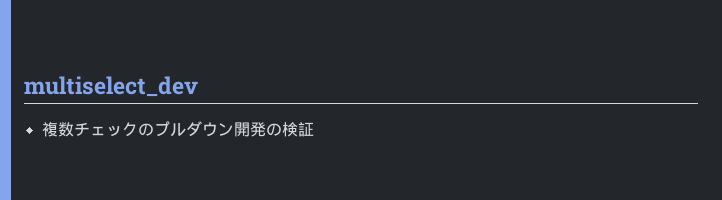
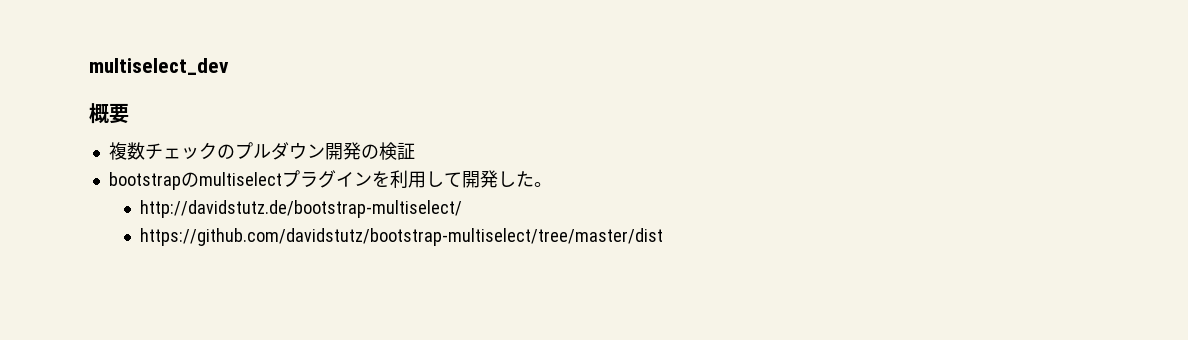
(198, 86) none -> [89,103,129,124] // 概要
(314, 129) none -> [108,170,552,190] [139,200,462,218] [139,228,663,246] // bootstrapのmultiselectプラグインを利用して開発した。 // http://davidstutz.de/bootstrap-multiselect/ // https://github.com/davidstutz/bootstrap-multiselect/tree/master/dist

